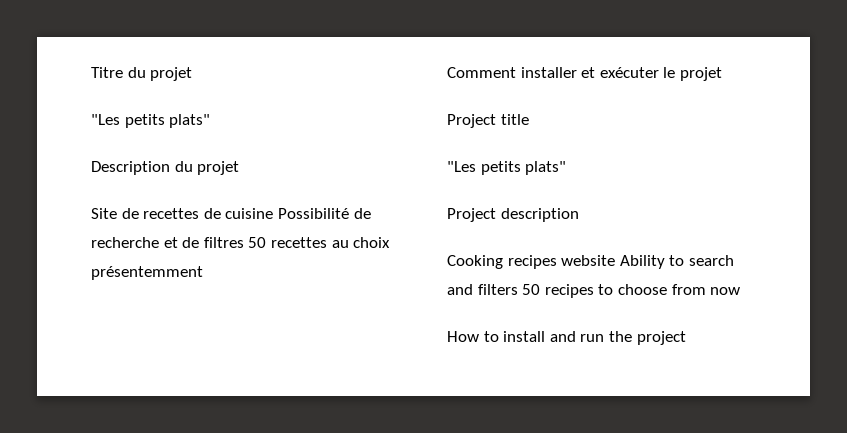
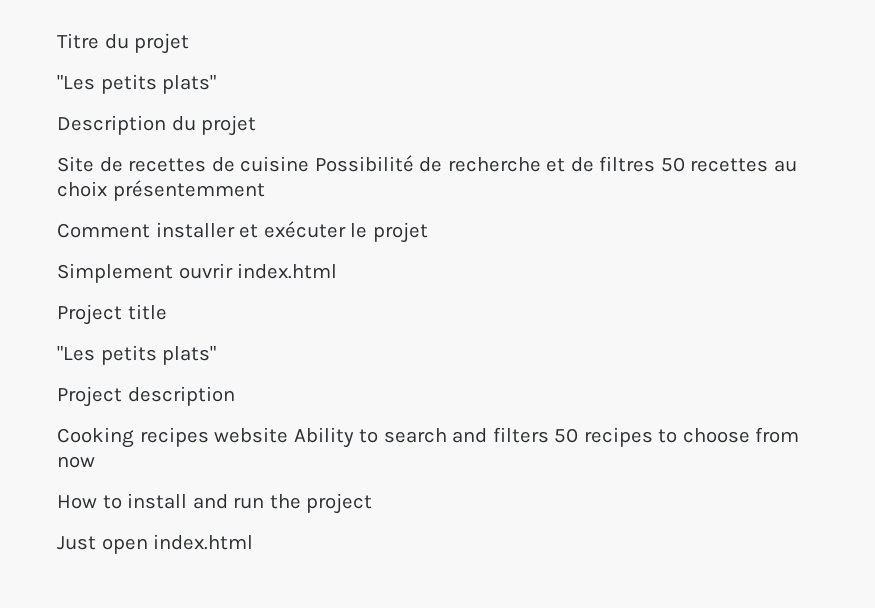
(722, 74) none -> [57,263,338,283] // Simplement ouvrir index.html
(686, 338) none -> [57,534,254,554] // Just open index.html

